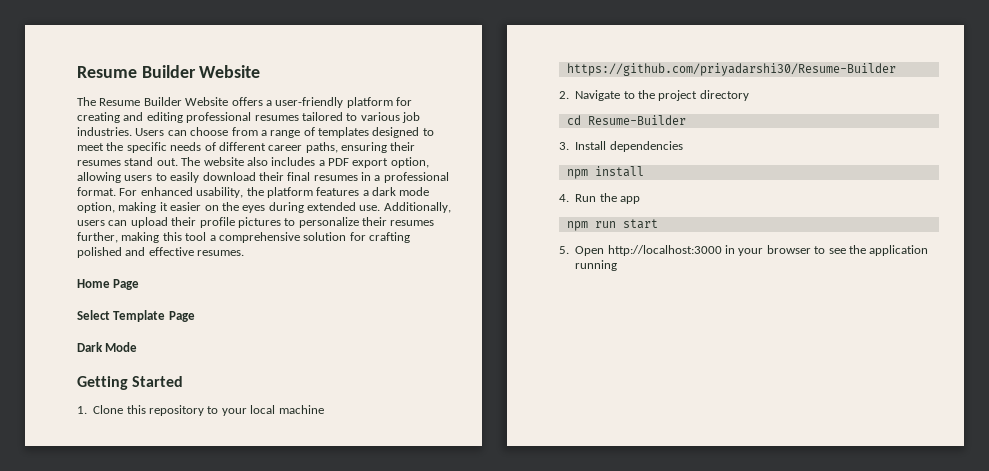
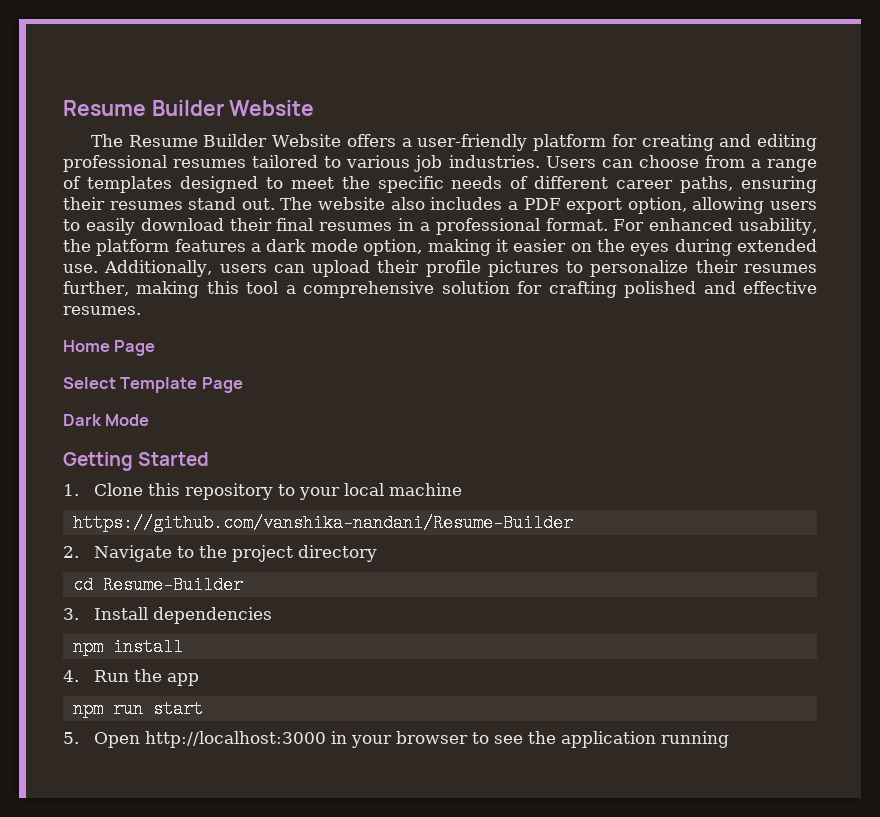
[566,63,896,76] https://github.com/priyadarshi30/Resume-Builder -> [72,514,573,532] https://github.com/vanshika-nandani/Resume-Builder

